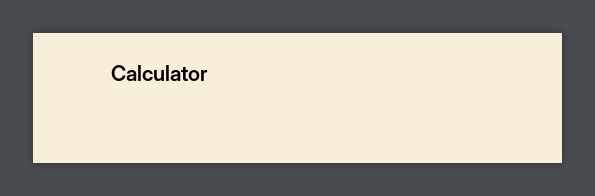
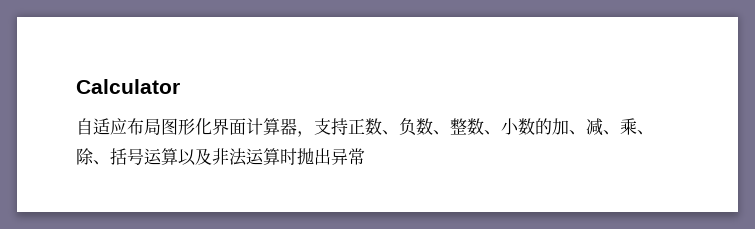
(208, 73) none -> [76,118,654,137] [76,148,365,166] // 自适应布局图形化界面计算器，支持正数、负数、整数、小数的加、减、乘、除、括号运算以及非法运算时抛出异常

